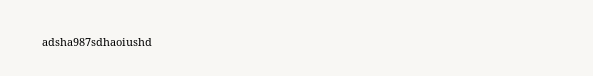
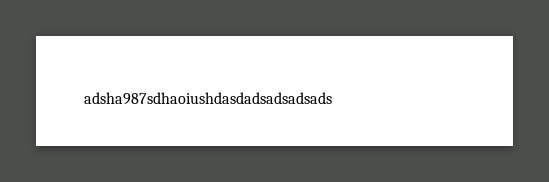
[42,38,152,46] adsha987sdhaoiushd -> [84,92,332,105] adsha987sdhaoiushdasdadsadsadsads

